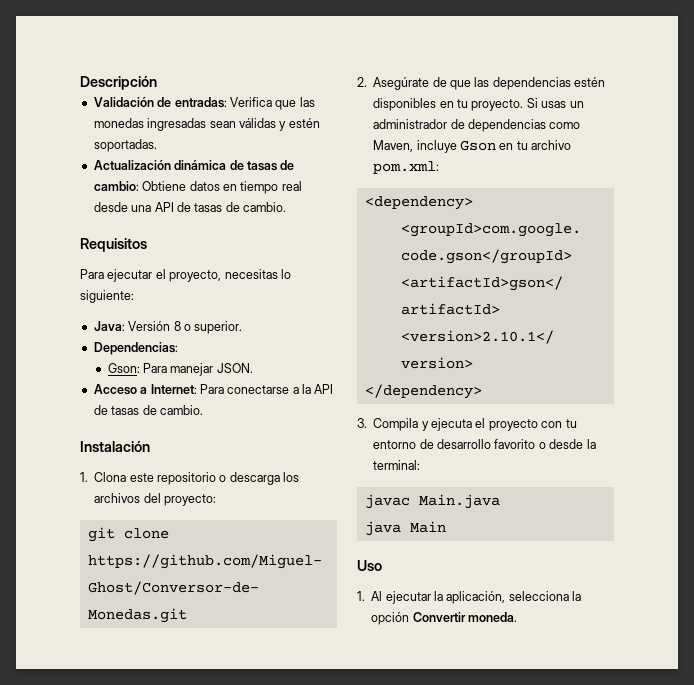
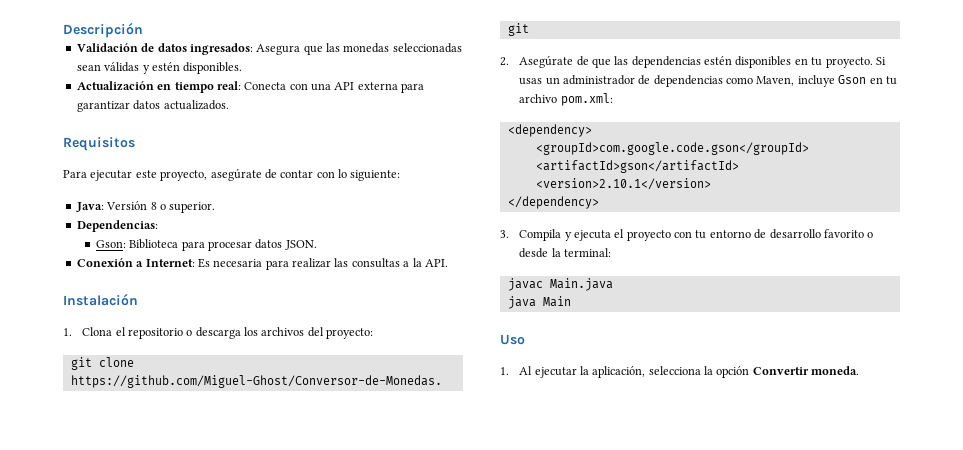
[174,97,272,108] entradas: Verifica -> [157,43,301,55] datos ingresados: Asegura
[147,118,207,131] ingresadas -> [392,43,462,53] seleccionadas
[93,139,157,152] soportadas. -> [183,62,243,74] disponibles.
[174,160,295,171] [93,181,302,194] [93,202,286,212] [80,238,147,252] [80,269,278,282] dinámica de tasas de cambio: Obtiene datos en tiempo real desde una API de tasas de cambio. // Requisitos // Para ejecutar el proyecto, necesitas -> [157,81,425,93] [76,100,229,112] [63,137,135,151] [63,168,335,181] en tiempo real: Conecta con una API externa para garantizar datos actualizados. // Requisitos // Para ejecutar este proyecto, asegúrate de contar con
[142,363,214,376] Para manejar -> [129,239,283,251] Biblioteca para procesar datos
[93,384,137,395] Acceso -> [76,258,133,267] Conexión
[199,384,334,394] [93,405,203,415] Para conectarse a la API de tasas de cambio. -> [197,258,448,270] Es necesaria para realizar las consultas a la API.
[129,473,154,482] este -> [115,327,126,336] el

